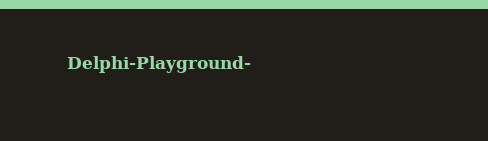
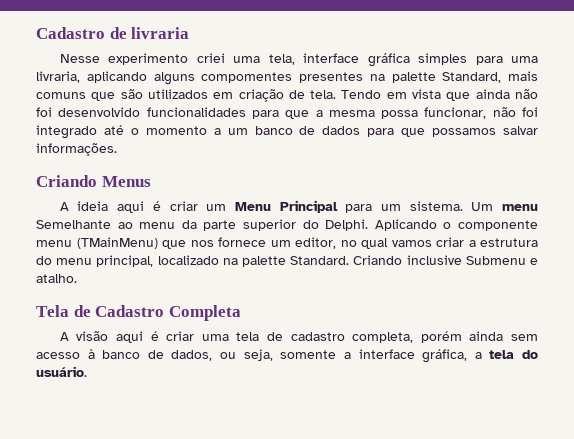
[67,56,251,73] Delphi-Playground- -> [36,27,190,39] [59,53,538,67] [36,71,538,85] [36,89,539,102] [36,107,539,119] [36,125,539,139] [36,143,117,156] [36,175,151,187] [59,200,538,213] [36,219,539,231] [36,237,538,249] [36,255,538,267] [36,274,77,283] [36,305,241,321] [59,331,538,343] [36,349,539,363] [36,366,87,377] Cadastro de livraria // Nesse experimento criei uma tela, interface gráfica simples para uma livraria, aplicando alguns compomentes presentes na palette Standard, mais comuns que são utilizados em criação de tela. Tendo em vista que ainda não foi desenvolvido funcionalidades para que a mesma possa funcionar, não foi integrado até o momento a um banco de dados para que possamos salvar informações. // Criando Menus // A ideia aqui é criar um Menu Principal para um sistema. Um menu Semelhante ao menu da parte superior do Delphi. Aplicando o componente menu (TMainMenu) que nos fornece um editor, no qual vamos criar a estrutura do menu principal, localizado na palette Standard. Criando inclusive Submenu e atalho. // Tela de Cadastro Completa // A visão aqui é criar uma tela de cadastro completa, porém ainda sem acesso à banco de dados, ou seja, somente a interface gráfica, a tela do usuário.

